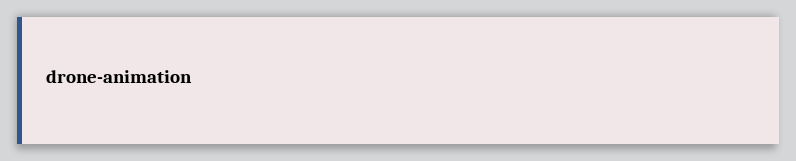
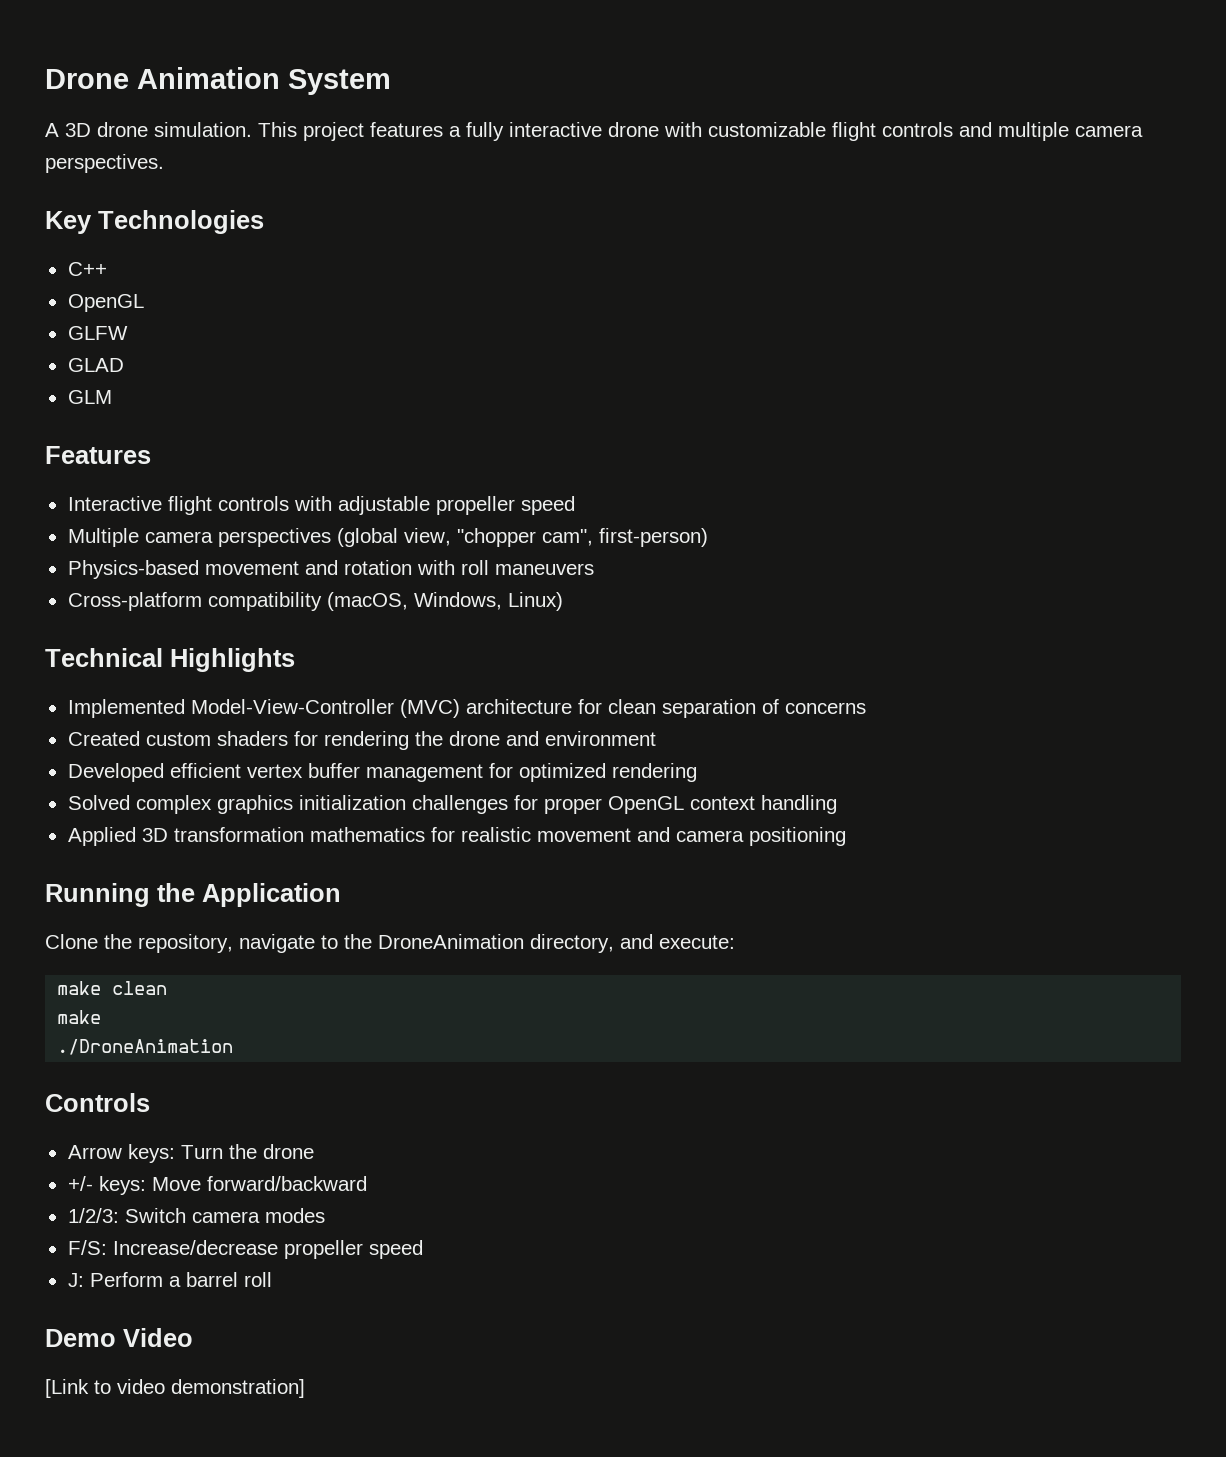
[46,70,192,83] drone-animation -> [45,67,391,95] [45,122,1143,141] [45,154,164,173] [45,210,264,234] [67,262,107,276] [67,294,144,312] [67,326,128,340] [67,358,124,372] [67,390,112,404] [45,446,151,464] [67,496,575,515] [67,528,708,547] [67,560,594,579] [67,592,563,611] [45,648,295,672] [67,699,866,718] [67,731,656,750] [67,763,697,782] [67,795,837,814] [67,827,846,846] [45,883,341,907] [45,934,735,953] [57,981,168,995] [57,1010,102,1024] [57,1039,234,1055] [45,1093,150,1112] [67,1144,314,1163] [67,1176,367,1195] [67,1208,325,1223] [67,1240,423,1259] [67,1272,272,1287] [45,1328,193,1347] [45,1379,305,1398] Drone Animation System // A 3D drone simulation. This project features a fully interactive drone with customizable flight controls and multiple camera perspectives. // Key Technologies // C++ // OpenGL // GLFW // GLAD // GLM // Features // Interactive flight controls with adjustable propeller speed // Multiple camera perspectives (global view, "chopper cam", first-person) // Physics-based movement and rotation with roll maneuvers // Cross-platform compatibility (macOS, Windows, Linux) // Technical Highlights // Implemented Model-View-Controller (MVC) architecture for clean separation of concerns // Created custom shaders for rendering the drone and environment // Developed efficient vertex buffer management for optimized rendering // Solved complex graphics initialization challenges for proper OpenGL context handling // Applied 3D transformation mathematics for realistic movement and camera positioning // Running the Application // Clone the repository, navigate to the DroneAnimation directory, and execute: // make clean // make // ./DroneAnimation // Controls // Arrow keys: Turn the drone // +/- keys: Move forward/backward // 1/2/3: Switch camera modes // F/S: Increase/decrease propeller speed // J: Perform a barrel roll // Demo Video // [Link to video demonstration]

